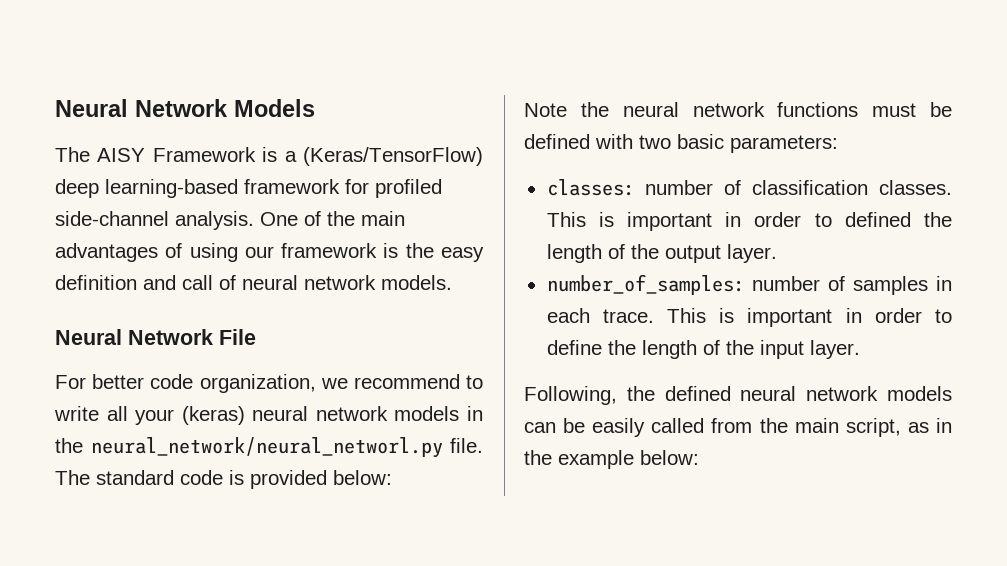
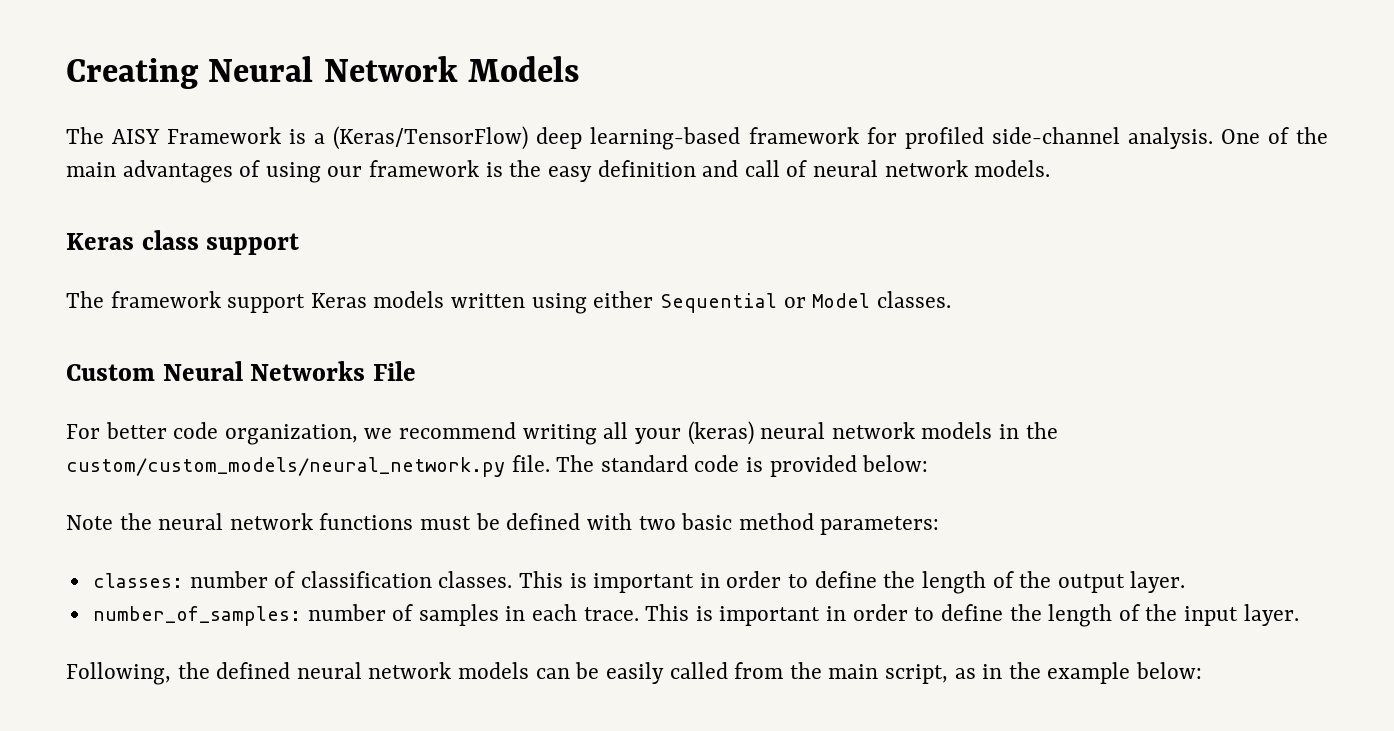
(55, 108) none -> [66,58,199,89] Creating
[55,329,213,345] Neural Network -> [66,230,300,255] [66,291,951,314] [66,361,366,381] Keras class support // The framework support Keras models written using either Sequential or Model classes. // Custom Neural Networks
[466,375,484,389] [54,406,99,421] to write -> [522,424,597,445] writing
[90,437,443,458] neural_network/neural_networl.py -> [66,457,505,477] custom/custom_models/neural_network.py
(724, 141) none -> [738,513,814,530] method
[844,212,911,227] defined -> [814,571,877,588] define

